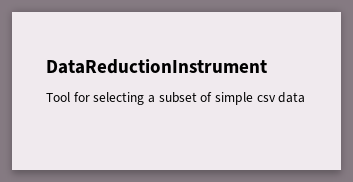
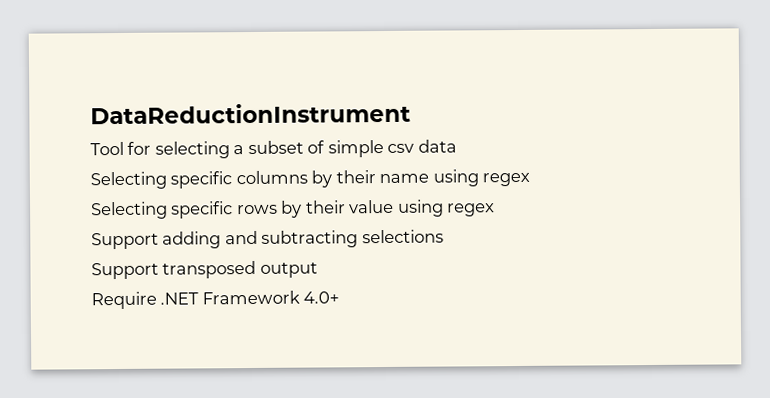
(306, 97) none -> [90,169,531,190] [91,199,496,220] [91,229,444,250] [91,260,318,280] [91,290,340,310] // Selecting specific columns by their name using regex // Selecting specific rows by their value using regex // Support adding and subtracting selections // Support transposed output // Require .NET Framework 4.0+

